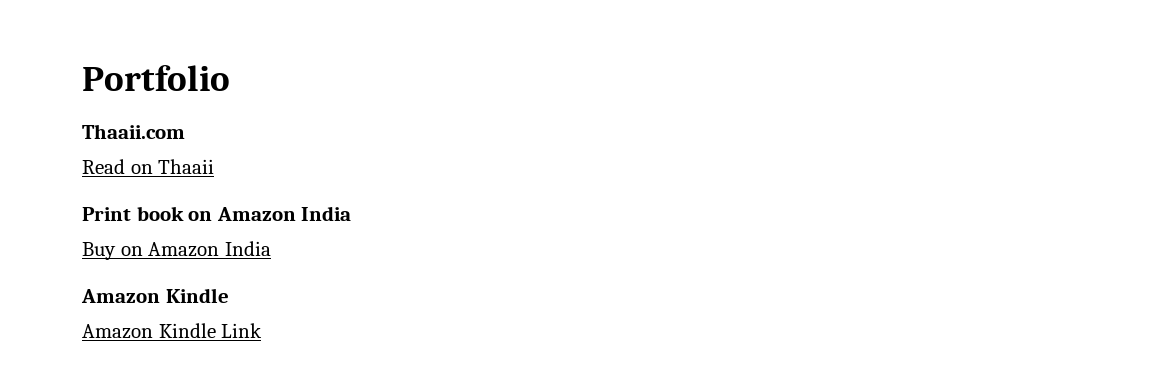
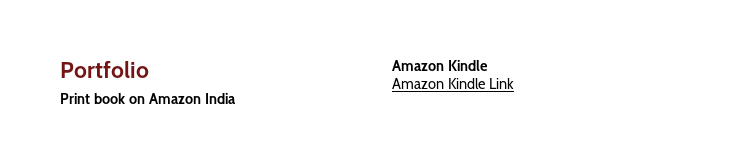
[82,124,185,139] [82,159,215,174] // Thaaii.com // Read on Thaaii -> (149, 69) none
[82,241,271,260] // Buy on Amazon India -> (236, 98) none

